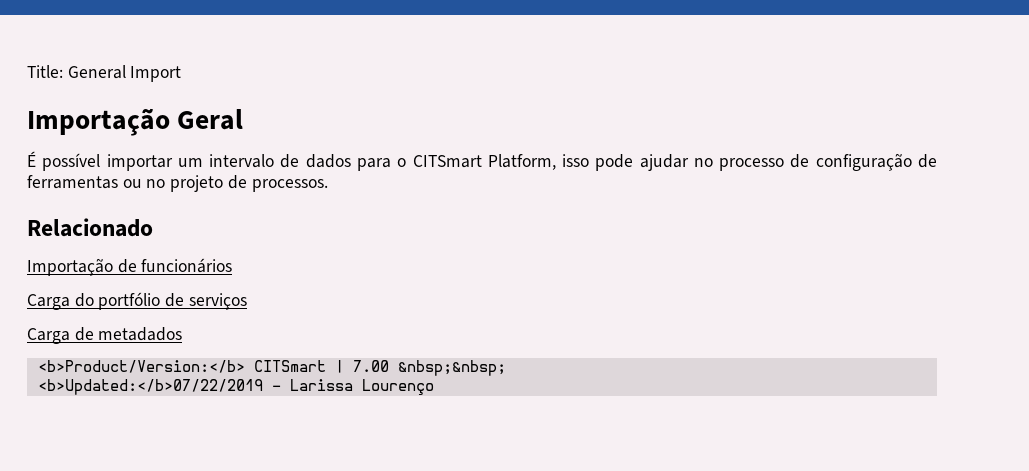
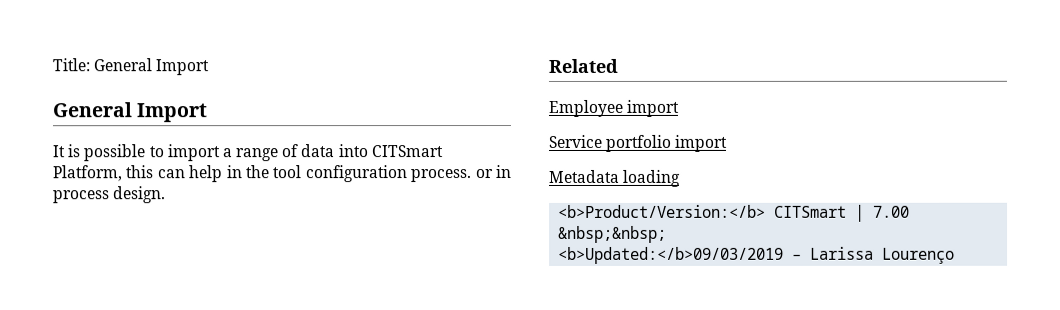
[27,108,244,136] [27,151,938,171] [27,175,328,192] [27,218,153,237] [27,258,233,276] [27,292,247,310] [27,327,183,344] Importação Geral // É possível importar um intervalo de dados para o CITSmart Platform, isso pode ajudar no processo de configuração de ferramentas ou no projeto de processos. // Relacionado // Importação de funcionários // Carga do portfólio de serviços // Carga de metadados -> [52,102,208,123] [52,144,444,162] [53,165,512,183] [53,186,167,204] [548,58,618,73] [548,99,680,117] [548,134,728,152] [549,169,682,187] General Import // It is possible to import a range of data into CITSmart Platform, this can help in the tool configuration process. or in process design. // Related // Employee import // Service portfolio import // Metadata loading
[37,379,263,395] <b>Updated:</b>07/22/2019 -> [558,246,785,264] <b>Updated:</b>09/03/2019

